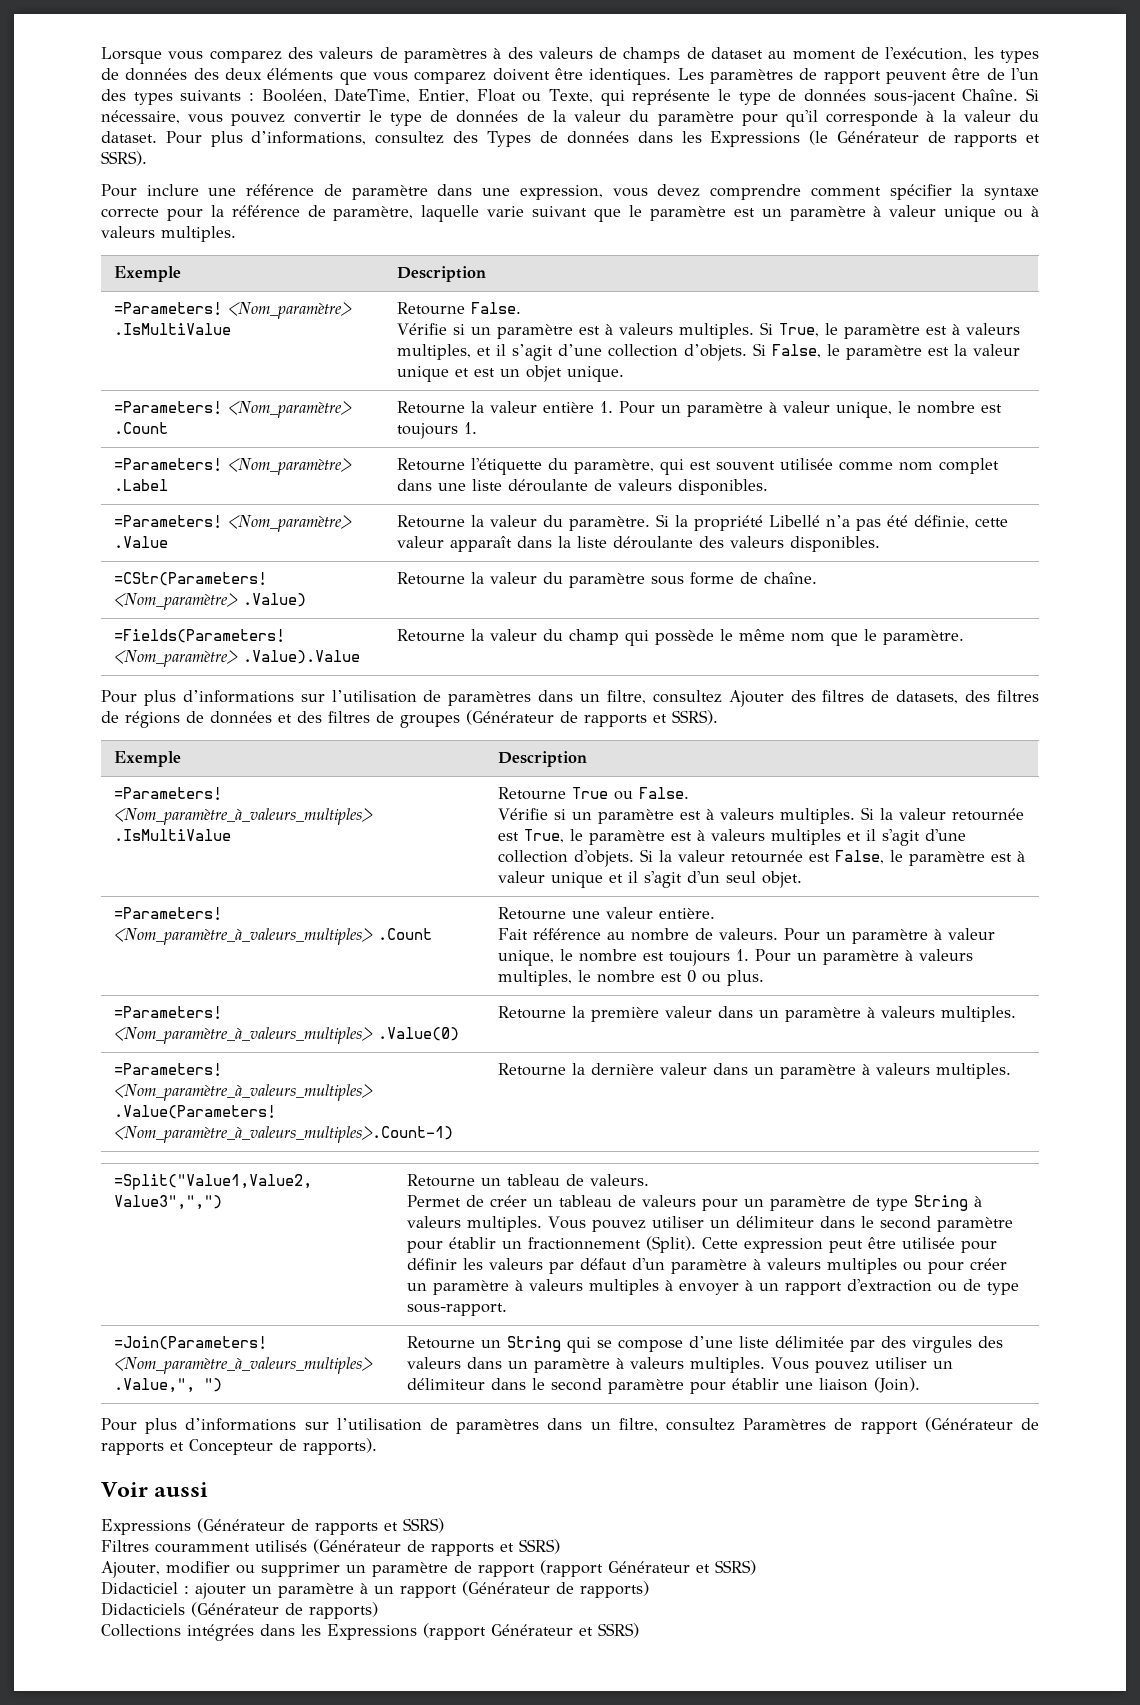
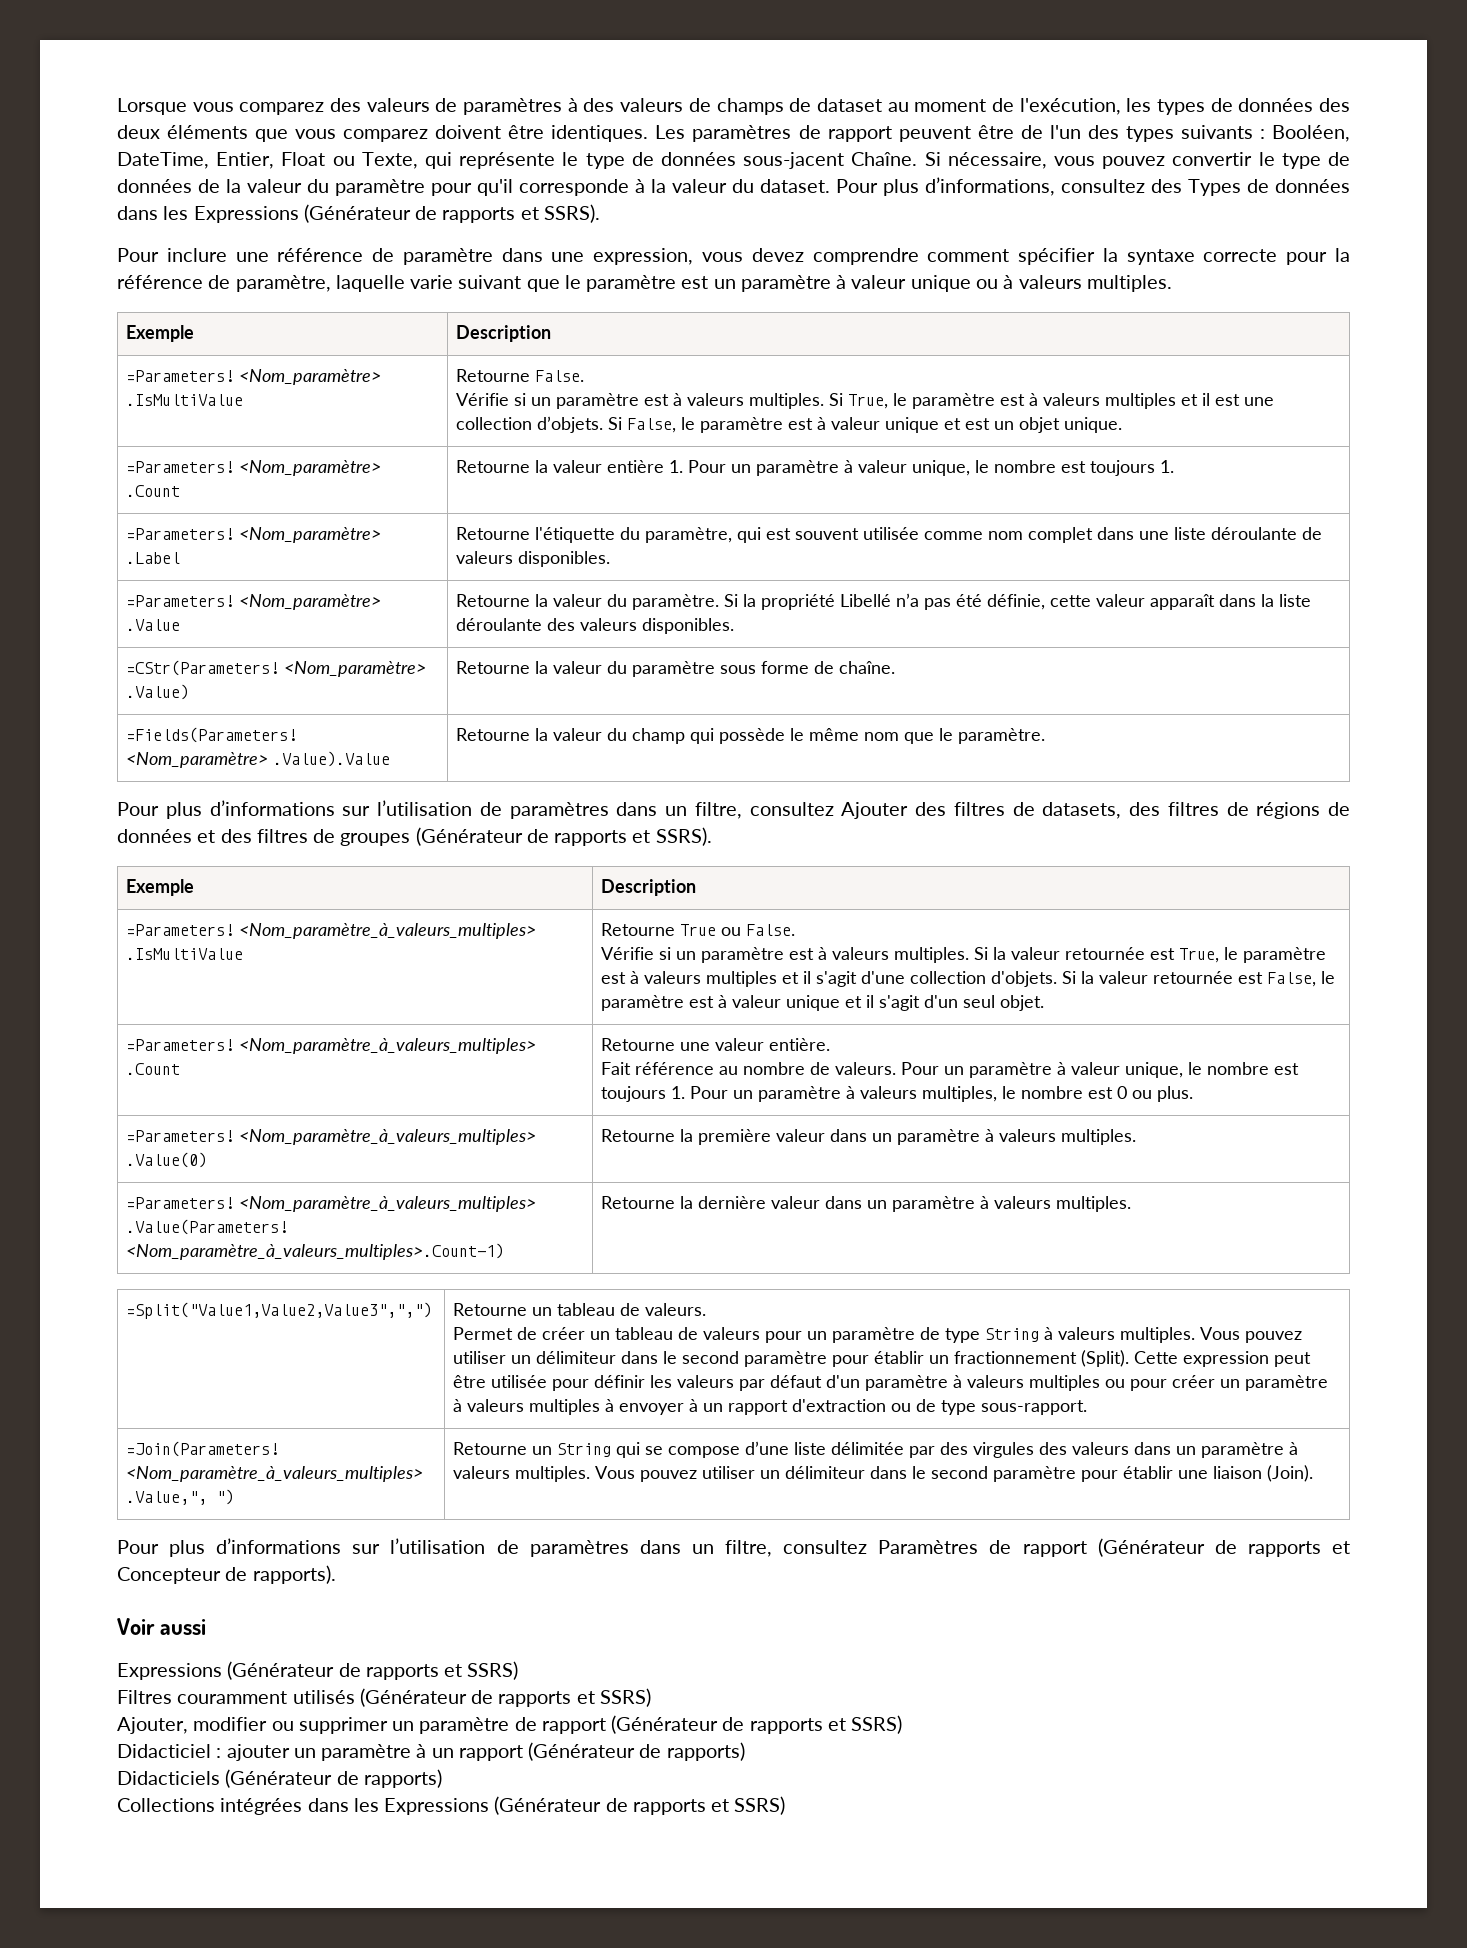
[808,130,919,145] (le Générateur -> [303,204,411,223] (Générateur
[397,344,603,361] multiples, et il s’agit d’une -> [1105,393,1275,409] multiples et il est une
[954,344,968,356] la -> [817,417,827,430] à
[540,1560,690,1577] (rapport Générateur -> [611,1715,823,1734] (Générateur de rapports
[423,1623,573,1640] (rapport Générateur -> [494,1796,706,1815] (Générateur de rapports

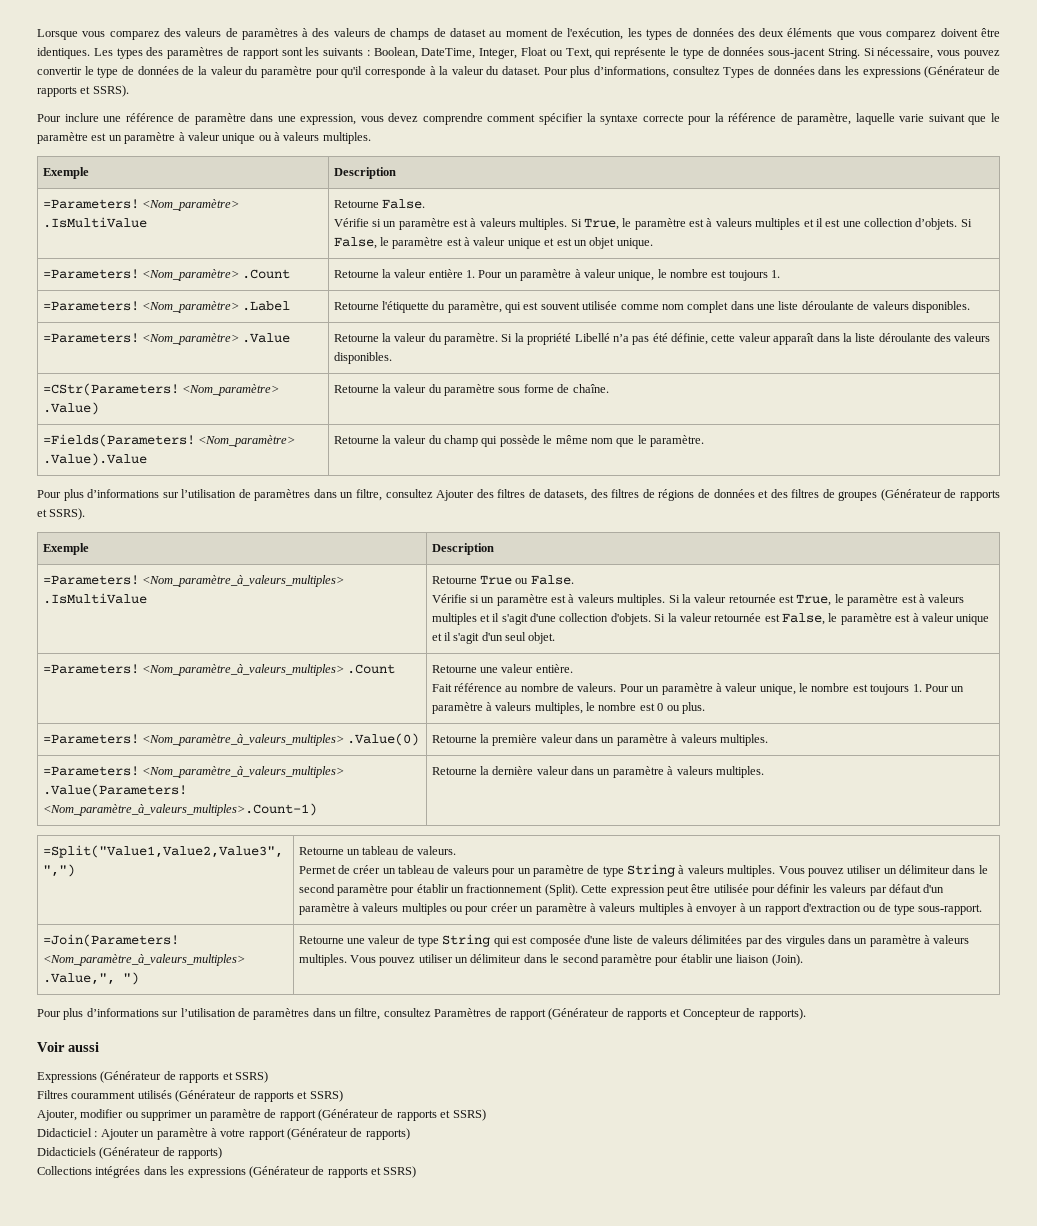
(686, 132) none -> [116,47,164,59] types des
[898,125,1350,142] [117,152,275,169] peuvent être de l'un des types suivants : Booléen, DateTime, Entier, -> [281,47,518,59] sont les suivants : Boolean, DateTime, Integer,
[361,152,418,169] Texte, -> [565,48,592,59] Text,
[851,152,918,166] Chaîne. -> [827,48,860,59] String.
[1151,179,1182,193] des -> (720, 70) none
[193,206,299,223] Expressions -> [862,67,921,78] expressions
[532,1441,905,1458] un String qui se compose d’une liste délimitée -> [346,934,743,947] une valeur de type String qui est composée d'une liste de valeurs délimitées
[1039,1442,1130,1455] des valeurs -> (825, 941) none
[226,1744,454,1761] ajouter un paramètre à un -> [100,1128,246,1140] Ajouter un paramètre à votre
[384,1798,490,1815] Expressions -> [187,1167,246,1178] expressions

